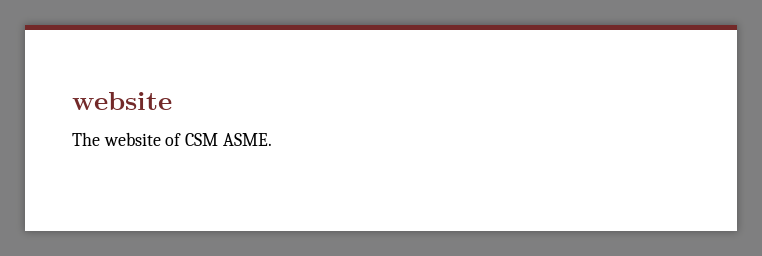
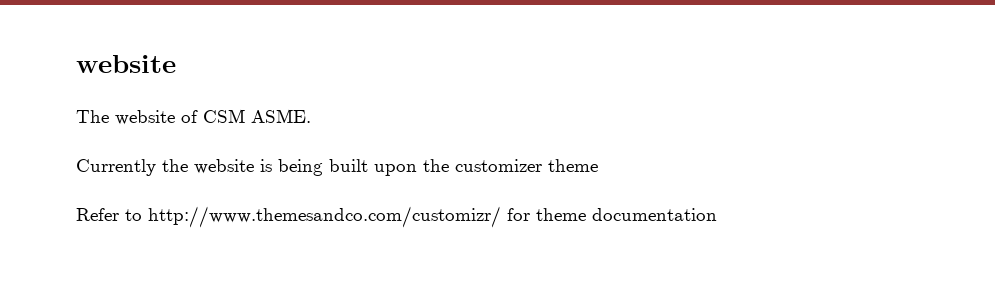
(272, 139) none -> [76,159,598,176] [76,206,717,228] // Currently the website is being built upon the customizer theme // Refer to http://www.themesandco.com/customizr/ for theme documentation

